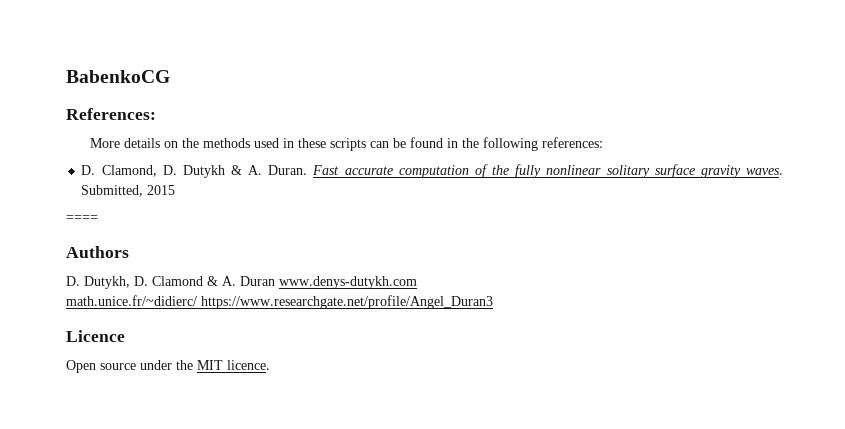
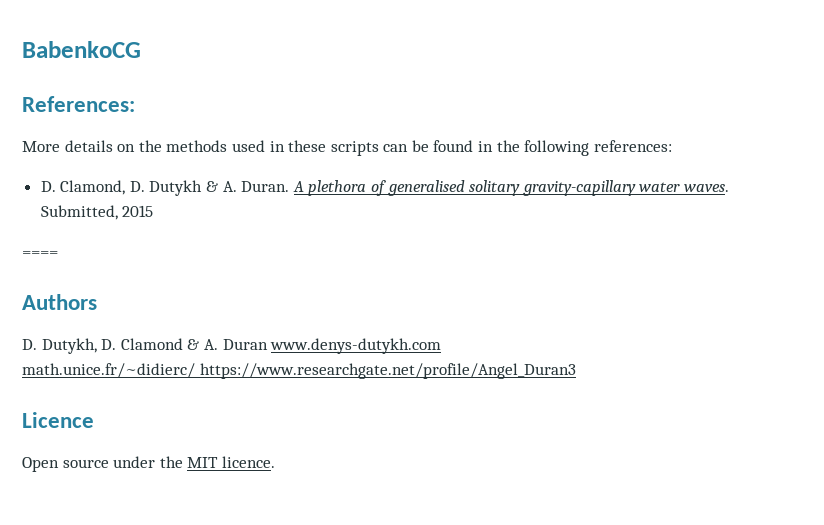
[312,164,741,178] Fast accurate computation of the fully nonlinear solitary surface gravity -> [292,180,681,196] A plethora of generalised solitary gravity-capillary water

